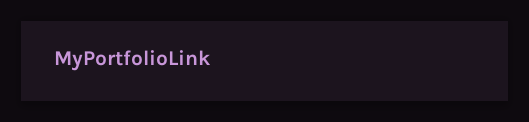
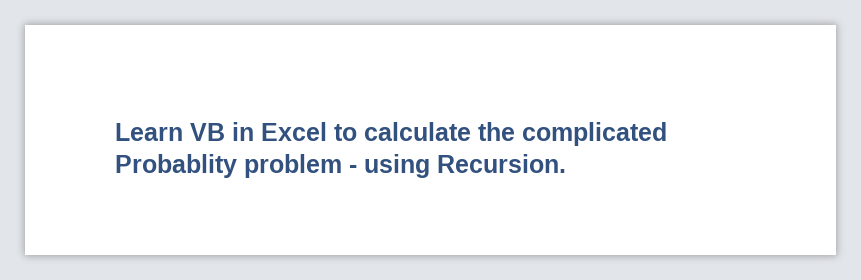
[54,50,211,71] MyPortfolioLink -> [115,122,667,146] [115,154,566,178] Learn VB in Excel to calculate the complicated Probablity problem - using Recursion.

